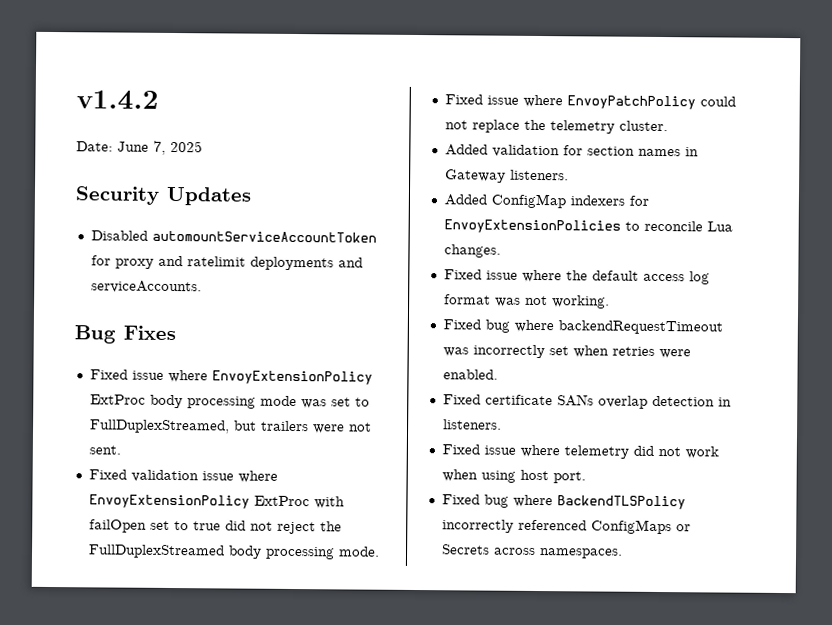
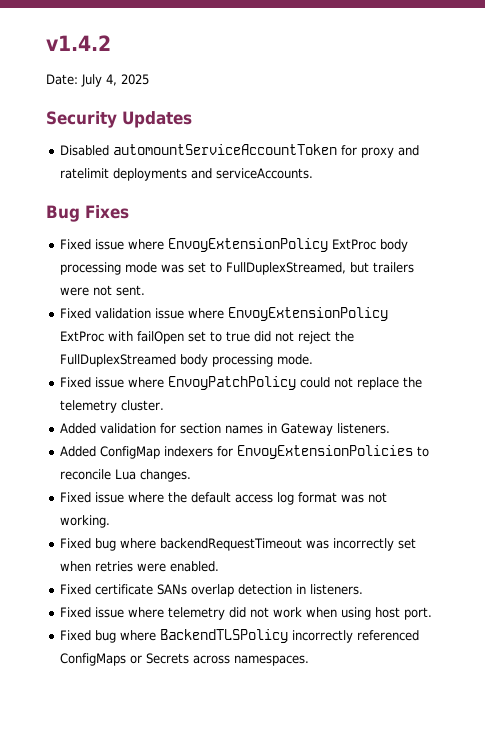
[117,140,166,155] June 7, -> [81,74,117,87] July 4,

